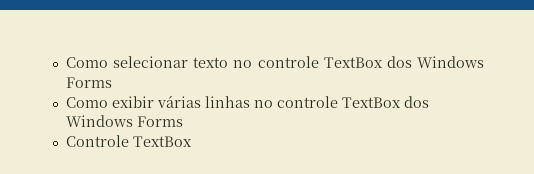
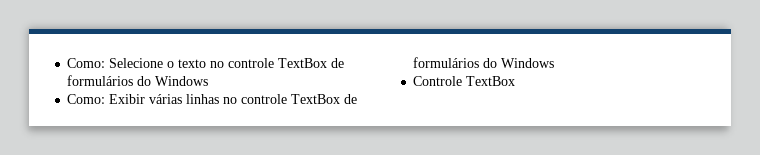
[65,56,189,68] Como selecionar -> [67,58,175,68] Como: Selecione o
[386,56,484,68] [65,77,112,88] [65,96,154,108] dos Windows Forms // Como exibir -> [331,58,345,68] [67,75,209,86] [67,94,146,104] de formulários do Windows // Como: Exibir
[403,96,429,108] [65,115,183,127] dos Windows Forms -> [344,94,358,104] [413,57,555,68] de formulários do Windows

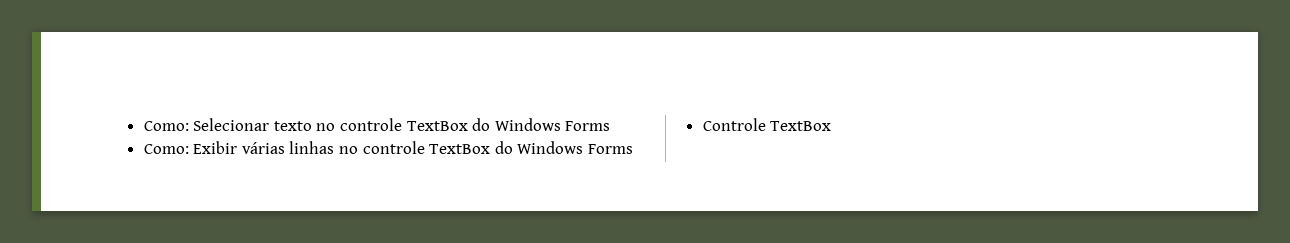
[67,58,175,68] Como: Selecione o -> [143,118,270,131] Como: Selecionar
[331,58,345,68] [67,75,209,86] de formulários do Windows -> [472,118,611,131] do Windows Forms
[344,94,358,104] [413,57,555,68] de formulários do Windows -> [494,141,634,154] do Windows Forms

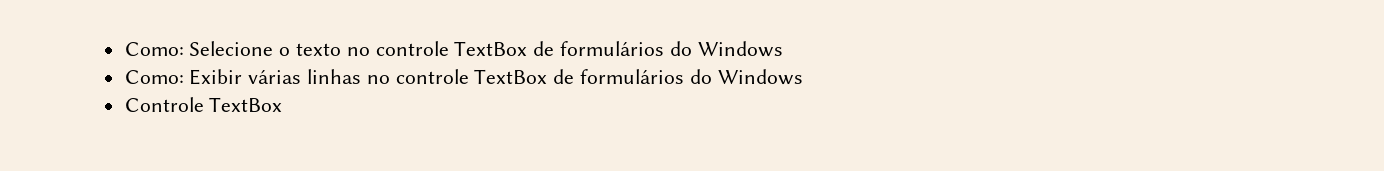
[143,118,270,131] Como: Selecionar -> [124,41,291,56] Como: Selecione o
[472,118,611,131] do Windows Forms -> [533,41,783,57] de formulários do Windows
[494,141,634,154] do Windows Forms -> [553,69,803,85] de formulários do Windows

